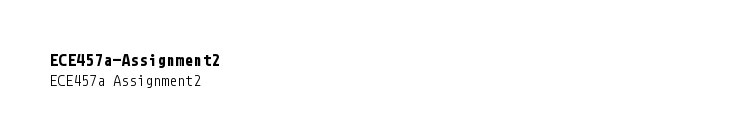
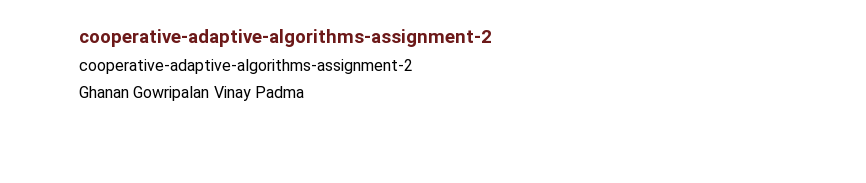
[49,54,220,68] [49,75,201,88] ECE457a-Assignment2 // ECE457a Assignment2 -> [79,29,492,47] [79,59,413,74] [79,86,304,101] cooperative-adaptive-algorithms-assignment-2 // cooperative-adaptive-algorithms-assignment-2 // Ghanan Gowripalan Vinay Padma

